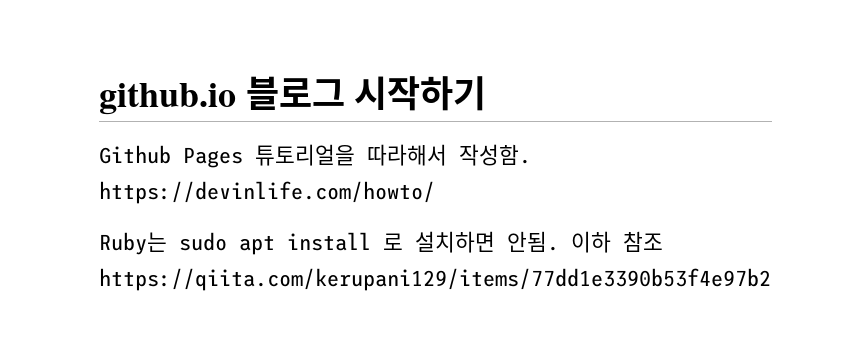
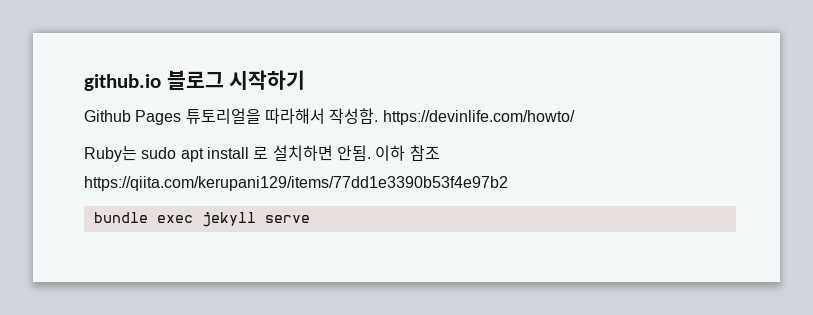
(771, 279) none -> [93,212,310,227] // bundle exec jekyll serve

